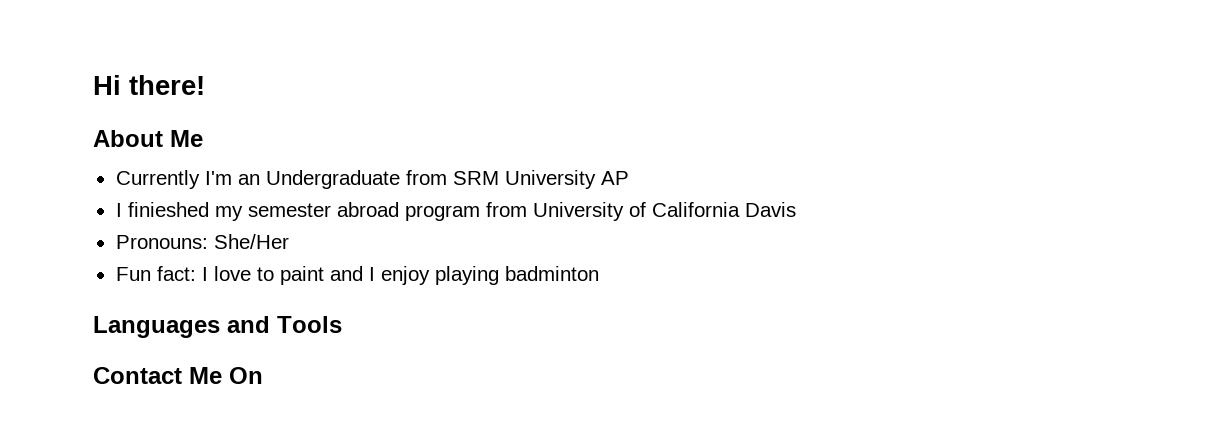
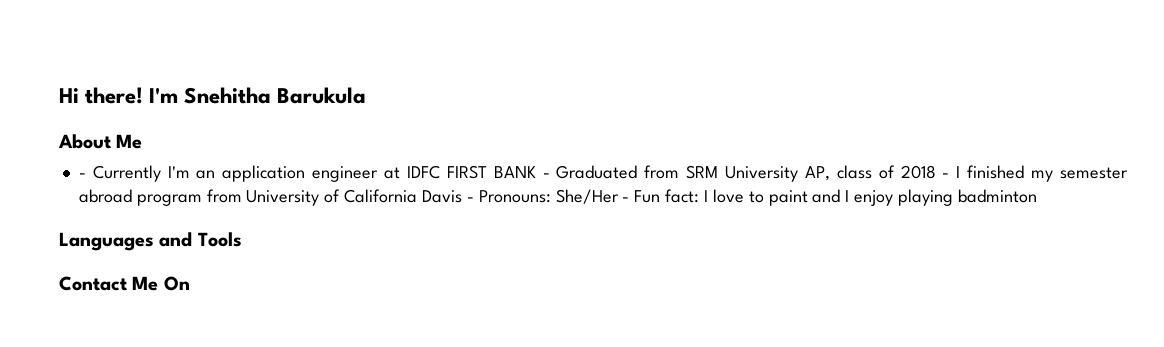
(205, 85) none -> [149,87,367,104] I'm Snehitha Barukula
(203, 138) none -> [78,173,86,178] -
[265,170,629,189] [115,202,209,217] Undergraduate from SRM University AP // I finieshed -> [222,165,1025,182] application engineer at IDFC FIRST BANK - Graduated from SRM University AP, class of 2018 - I finished
(796, 209) // -> [466,197,474,202] -
(289, 241) // -> [622,197,630,202] -

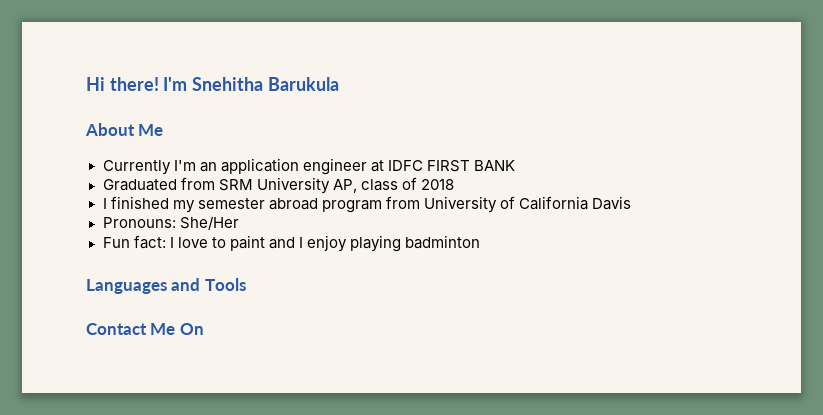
[78,173,86,178] - -> (164, 130) none
[542,173,550,178] - -> (515, 165) //
[942,173,950,178] - -> (454, 184) //
[466,197,474,202] - -> (631, 203) //
[622,197,630,202] - -> (239, 223) //

